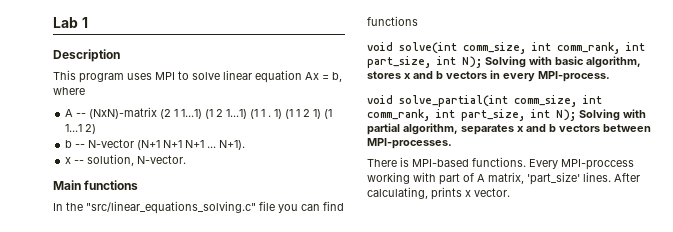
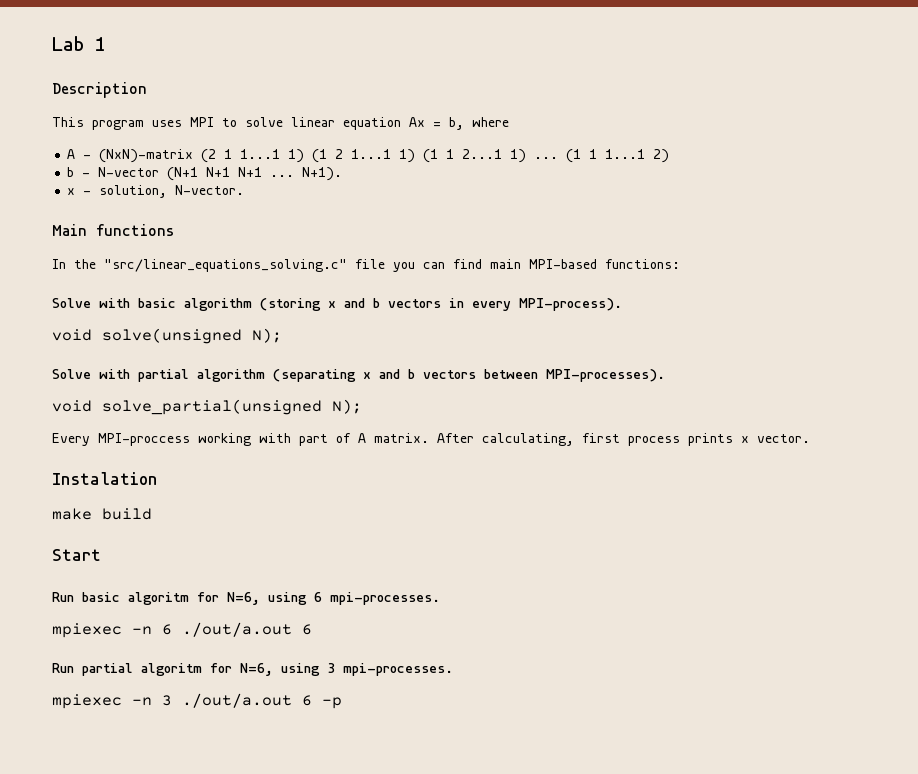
[76,113,87,117] -- -> [83,155,92,159] -
[181,109,333,119] 1...1) (1 2 1...1) (1 1 . 1) (1 1 2 1) (1 -> [240,149,598,163] 1...1 1) (1 2 1...1 1) (1 1 2...1 1) ... (1 1
[75,144,86,148] -- -> [82,173,91,177] -
[74,160,85,164] -- -> [83,191,92,195] -
[367,16,418,26] [367,42,645,54] [367,56,641,68] [367,71,401,79] functions // void solve(int comm_size, int comm_rank, int part_size, int N); Solving with basic algorithm, stores -> [490,259,680,269] [52,298,321,311] main MPI-based functions: // Solve with basic algorithm (storing
[538,71,610,82] [367,95,602,107] [367,109,620,121] MPI-process. // void solve_partial(int comm_size, int comm_rank, int part_size, int N); Solving -> [519,298,622,311] [52,328,282,344] [52,369,91,379] MPI-process). // void solve(unsigned N); // Solve
[403,123,514,135] algorithm, separates -> [197,369,356,382] algorithm (separating
[367,138,452,149] [367,157,526,167] MPI-processes. // There is MPI-based functions. -> [546,369,665,382] [52,399,362,415] MPI-processes). // void solve_partial(unsigned N); //
[488,172,640,185] [367,187,510,200] matrix, 'part_size' lines. After calculating, prints x vector. -> [374,433,810,446] [52,472,157,485] [52,508,152,520] [52,549,101,561] [52,592,440,605] [52,622,312,638] [52,663,453,676] [52,693,342,709] matrix. After calculating, first process prints x vector. // Instalation // make build // Start // Run basic algoritm for N=6, using 6 mpi-processes. // mpiexec -n 6 ./out/a.out 6 // Run partial algoritm for N=6, using 3 mpi-processes. // mpiexec -n 3 ./out/a.out 6 -p

